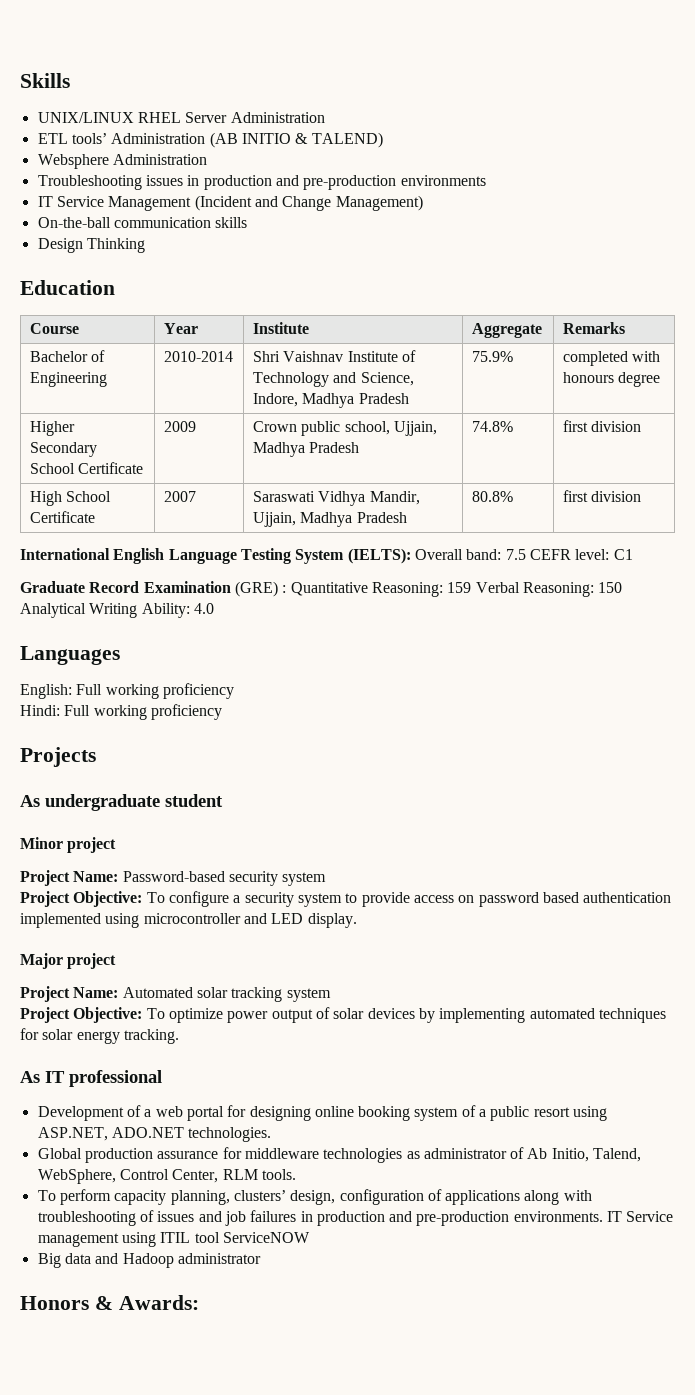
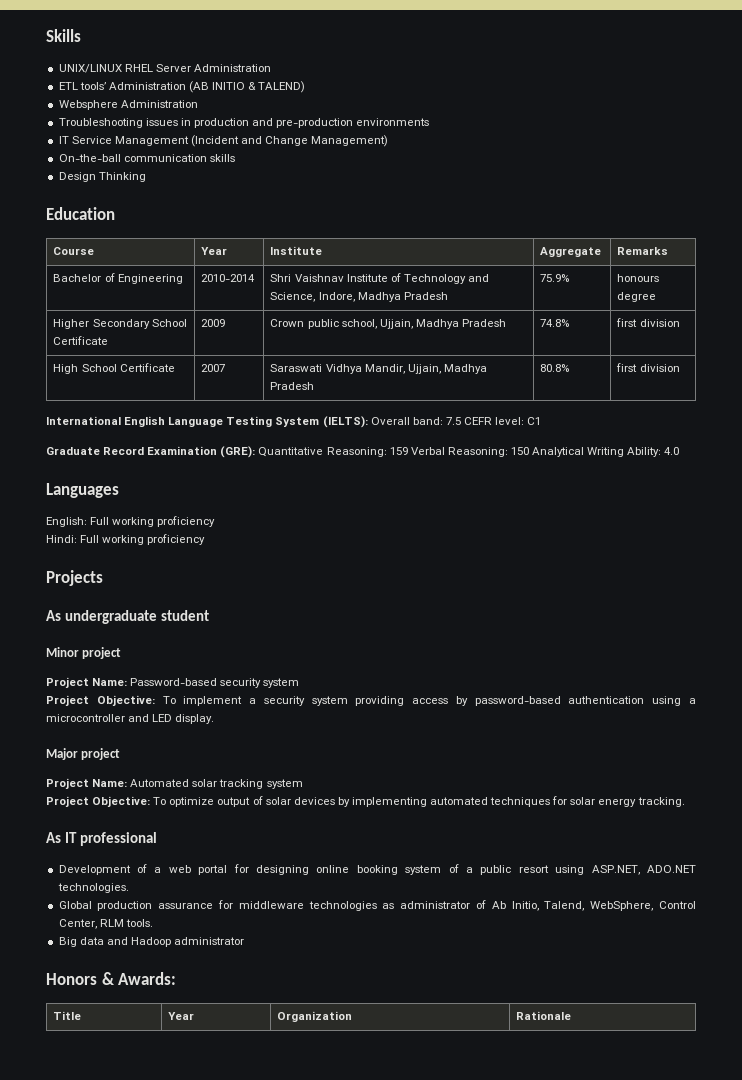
[562,351,661,366] completed with -> (570, 278) none
[234,581,287,597] (GRE) : -> [220,446,256,458] (GRE):
[168,891,229,907] configure -> [183,696,243,706] implement
[345,892,672,907] [20,913,140,928] to provide access on password based authentication implemented using -> [355,696,696,706] providing access by password-based authentication using a
[227,1011,269,1023] power -> (215, 802) none
[37,1189,592,1205] [37,1210,674,1226] [37,1232,310,1247] // To perform capacity planning, clusters’ design, configuration of applications along with troubleshooting of issues and job failures in production and pre-production environments. IT Service management using ITIL tool ServiceNOW -> (153, 923) none
(199, 1302) none -> [53,1011,82,1020] [168,1012,195,1020] [277,1011,353,1022] [516,1011,572,1020] // Title | Year | Organization | Rationale

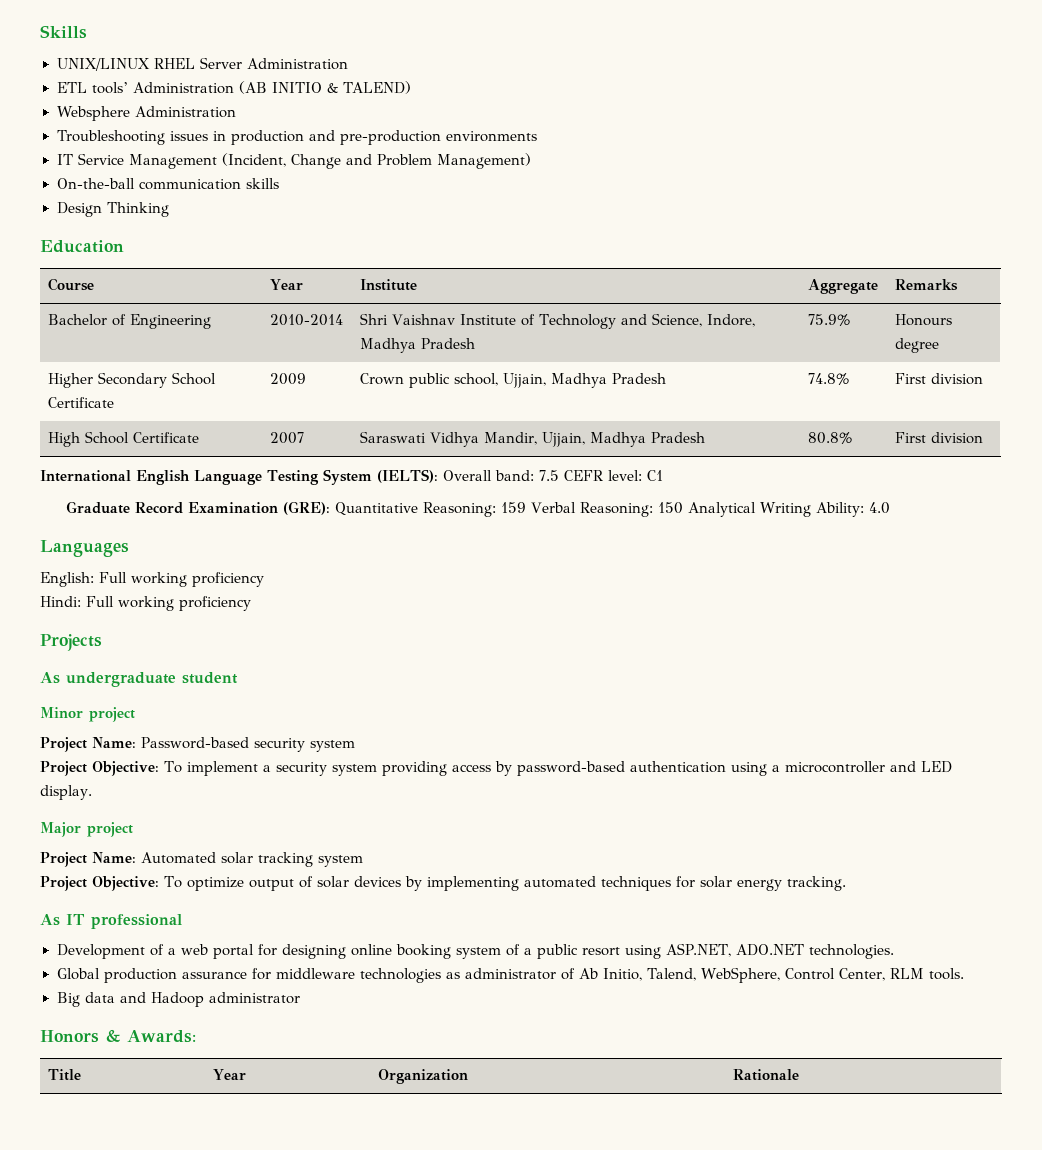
[190,135,309,147] (Incident and Change -> [221,153,432,169] (Incident, Change and Problem
[617,274,660,282] honours -> [894,314,952,326] Honours
[616,318,638,327] first -> [894,373,926,384] First
[616,363,638,372] first -> [894,432,926,443] First

